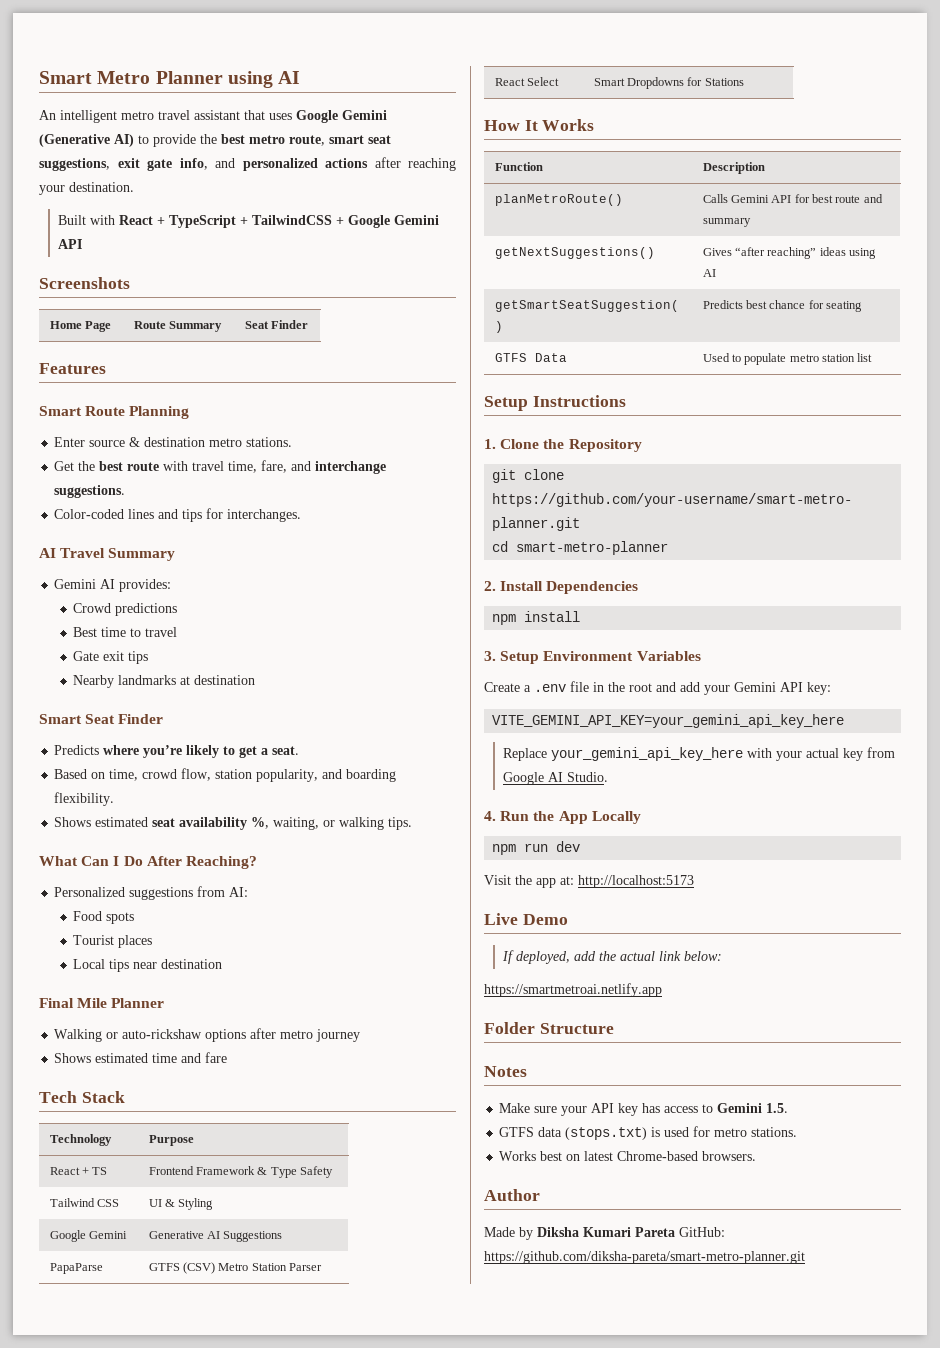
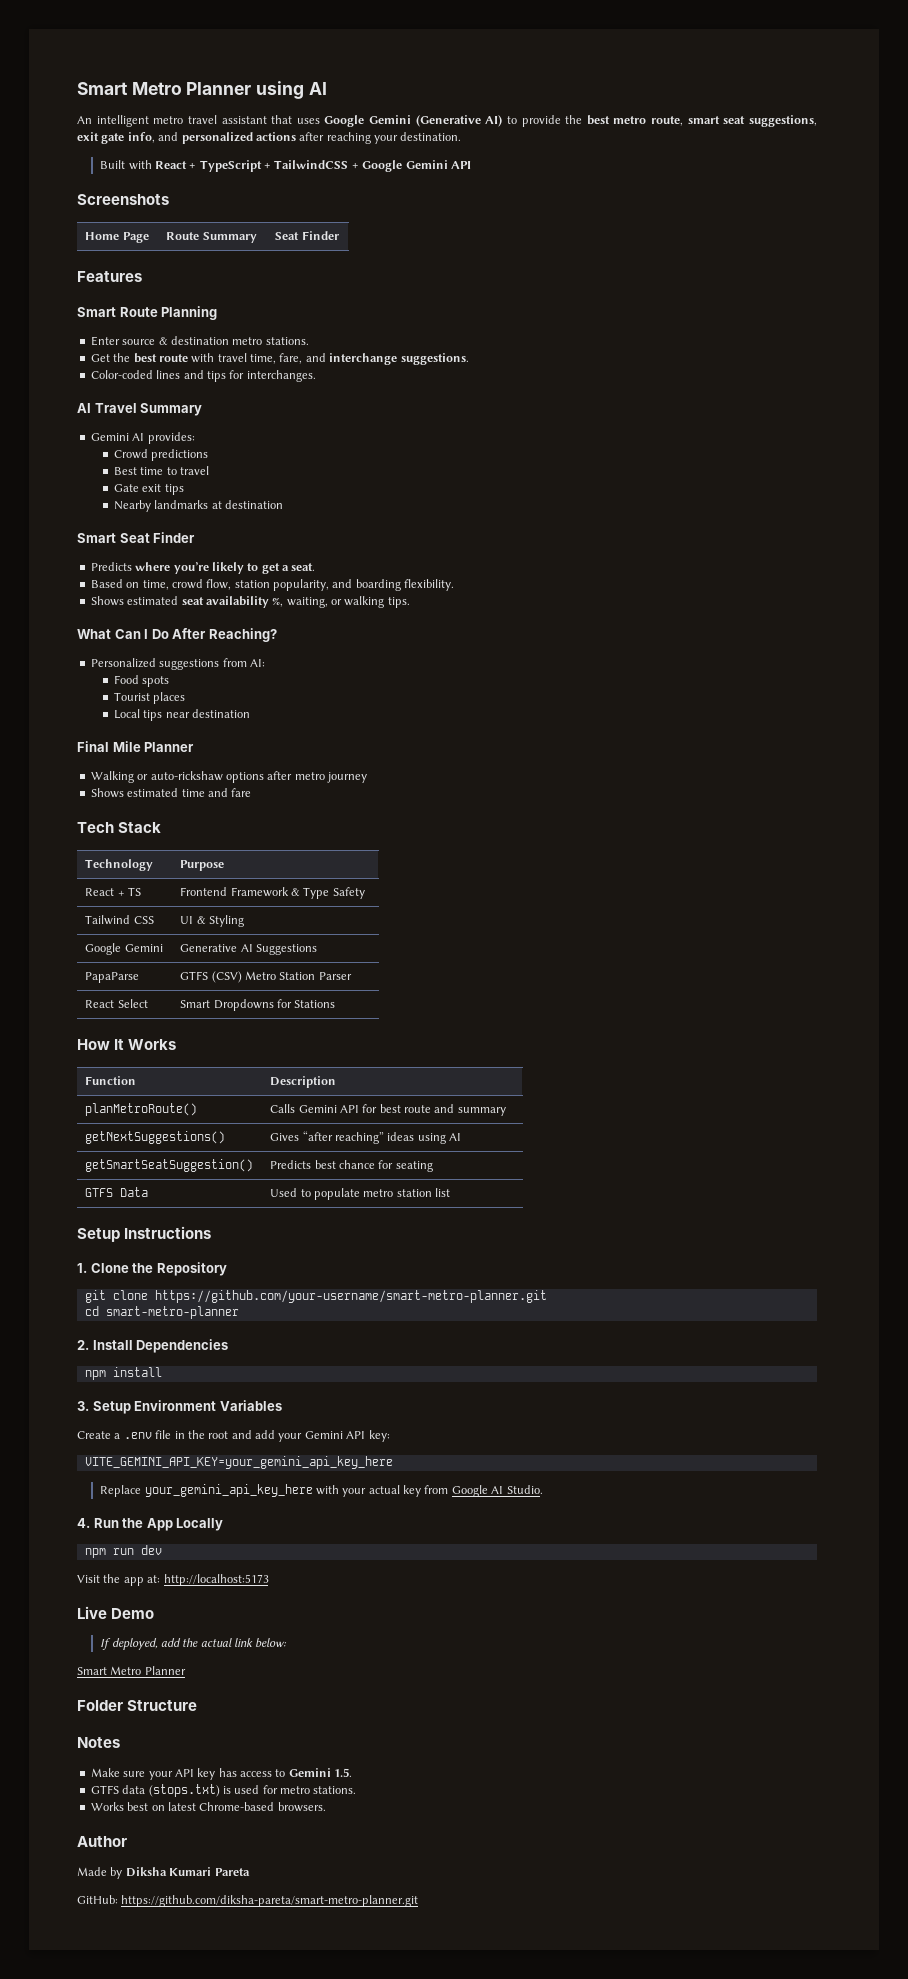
[484,983,662,997] https://smartmetroai.netlify.app -> [77,1666,186,1675] Smart Metro Planner
(675, 1232) none -> (250, 1872) //

